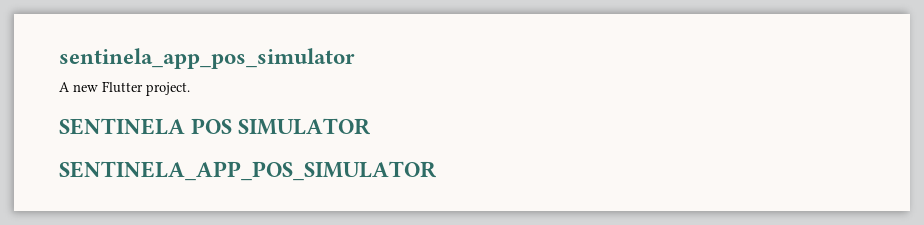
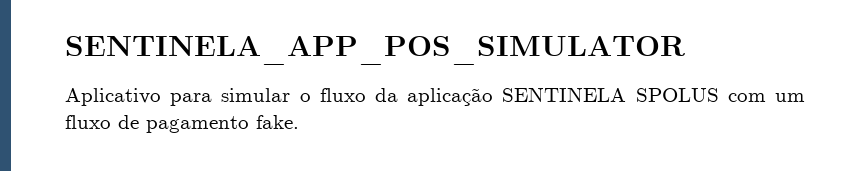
[59,48,355,69] [59,81,190,96] [59,118,371,135] [59,161,436,181] sentinela_app_pos_simulator // A new Flutter project. // SENTINELA POS SIMULATOR // SENTINELA_APP_POS_SIMULATOR -> [65,36,685,65] [65,87,805,106] [65,115,299,133] SENTINELA_APP_POS_SIMULATOR // Aplicativo para simular o fluxo da aplicação SENTINELA SPOLUS com um fluxo de pagamento fake.

